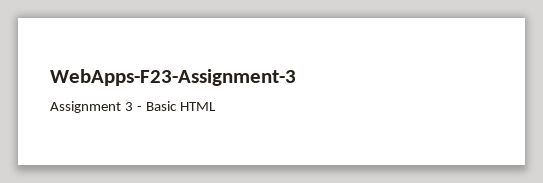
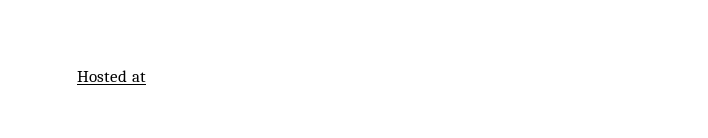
[50,69,296,86] [50,101,216,113] WebApps-F23-Assignment-3 // Assignment 3 - Basic HTML -> [77,70,146,82] Hosted at

